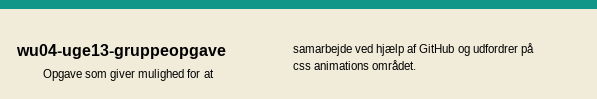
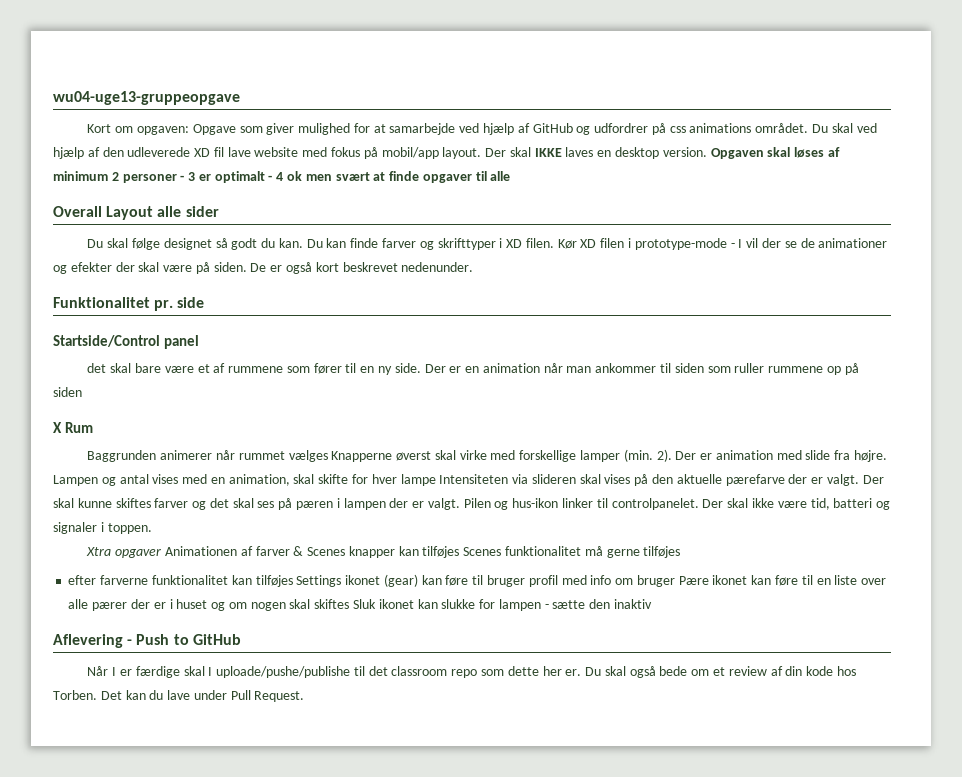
(226, 51) none -> [87,124,190,135] Kort om opgaven:
(417, 65) none -> [812,123,877,133] [53,147,840,159] [53,171,511,183] [53,206,219,220] [87,238,888,250] [53,262,474,274] [53,297,205,311] [53,335,199,349] [87,363,859,375] [53,387,82,397] [53,422,93,433] [87,449,888,462] [53,474,884,486] [53,498,891,510] [53,522,152,534] [86,546,681,558] [68,574,887,587] [68,599,652,611] [53,634,241,648] [87,666,856,678] [53,690,305,702] Du skal ved hjælp af den udleverede XD fil lave website med fokus på mobil/app layout. Der skal IKKE laves en desktop version. Opgaven skal løses af minimum 2 personer - 3 er optimalt - 4 ok men svært at finde opgaver til alle // Overall Layout alle sider // Du skal følge designet så godt du kan. Du kan finde farver og skrifttyper i XD filen. Kør XD filen i prototype-mode - I vil der se de animationer og efekter der skal være på siden. De er også kort beskrevet nedenunder. // Funktionalitet pr. side // Startside/Control panel // det skal bare være et af rummene som fører til en ny side. Der er en animation når man ankommer til siden som ruller rummene op på siden // X Rum // Baggrunden animerer når rummet vælges Knapperne øverst skal virke med forskellige lamper (min. 2). Der er animation med slide fra højre. Lampen og antal vises med en animation, skal skifte for hver lampe Intensiteten via slideren skal vises på den aktuelle pærefarve der er valgt. Der skal kunne skiftes farver og det skal ses på pæren i lampen der er valgt. Pilen og hus-ikon linker til controlpanelet. Der skal ikke være tid, batteri og signaler i toppen. // Xtra opgaver Animationen af farver & Scenes knapper kan tilføjes Scenes funktionalitet må gerne tilføjes // efter farverne funktionalitet kan tilføjes Settings ikonet (gear) kan føre til bruger profil med info om bruger Pære ikonet kan føre til en liste over alle pærer der er i huset og om nogen skal skiftes Sluk ikonet kan slukke for lampen - sætte den inaktiv // Aflevering - Push to GitHub // Når I er færdige skal I uploade/pushe/publishe til det classroom repo som dette her er. Du skal også bede om et review af din kode hos Torben. Det kan du lave under Pull Request.

